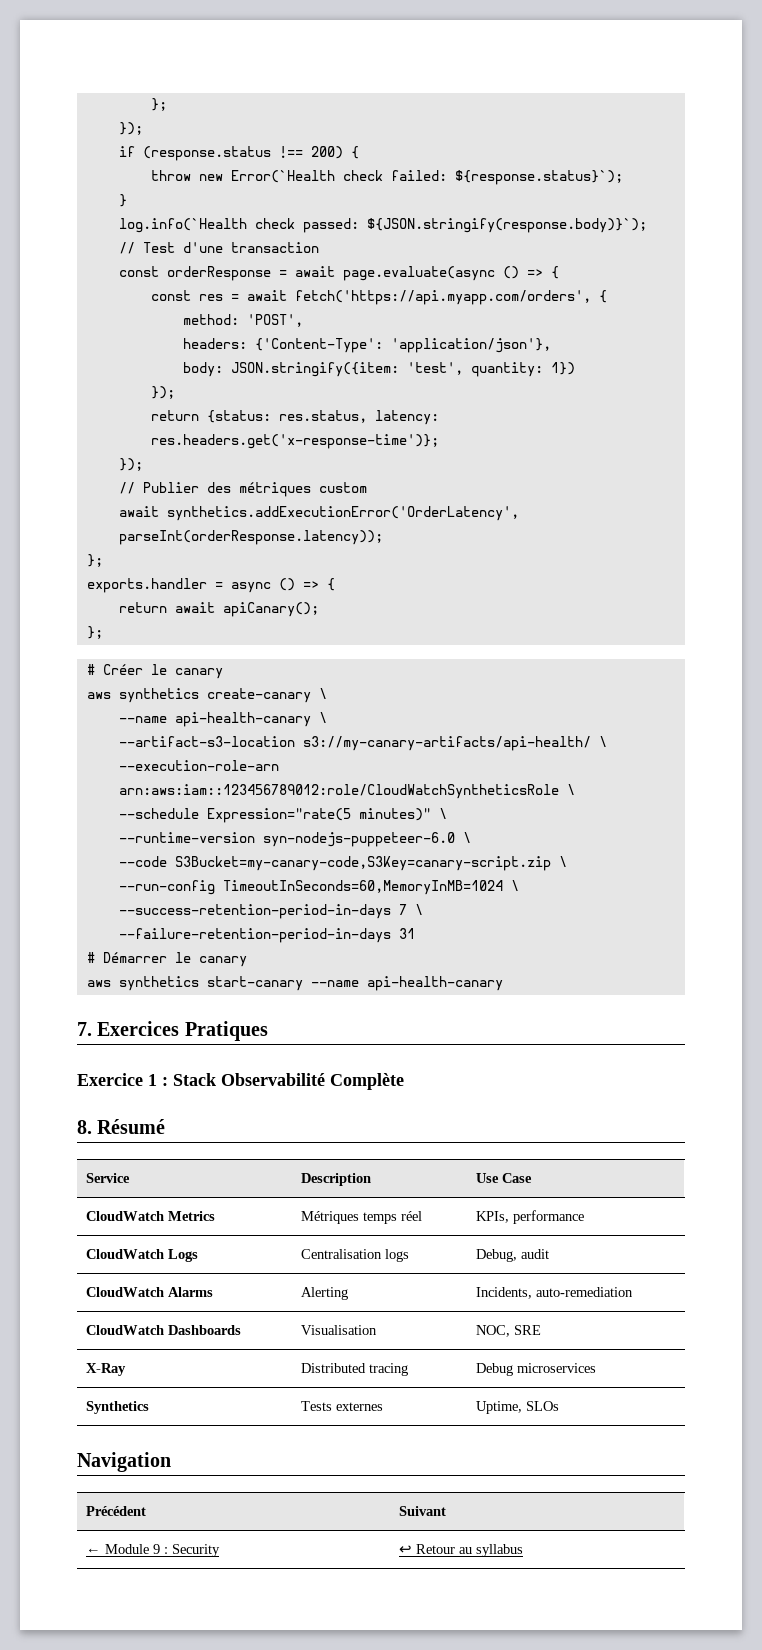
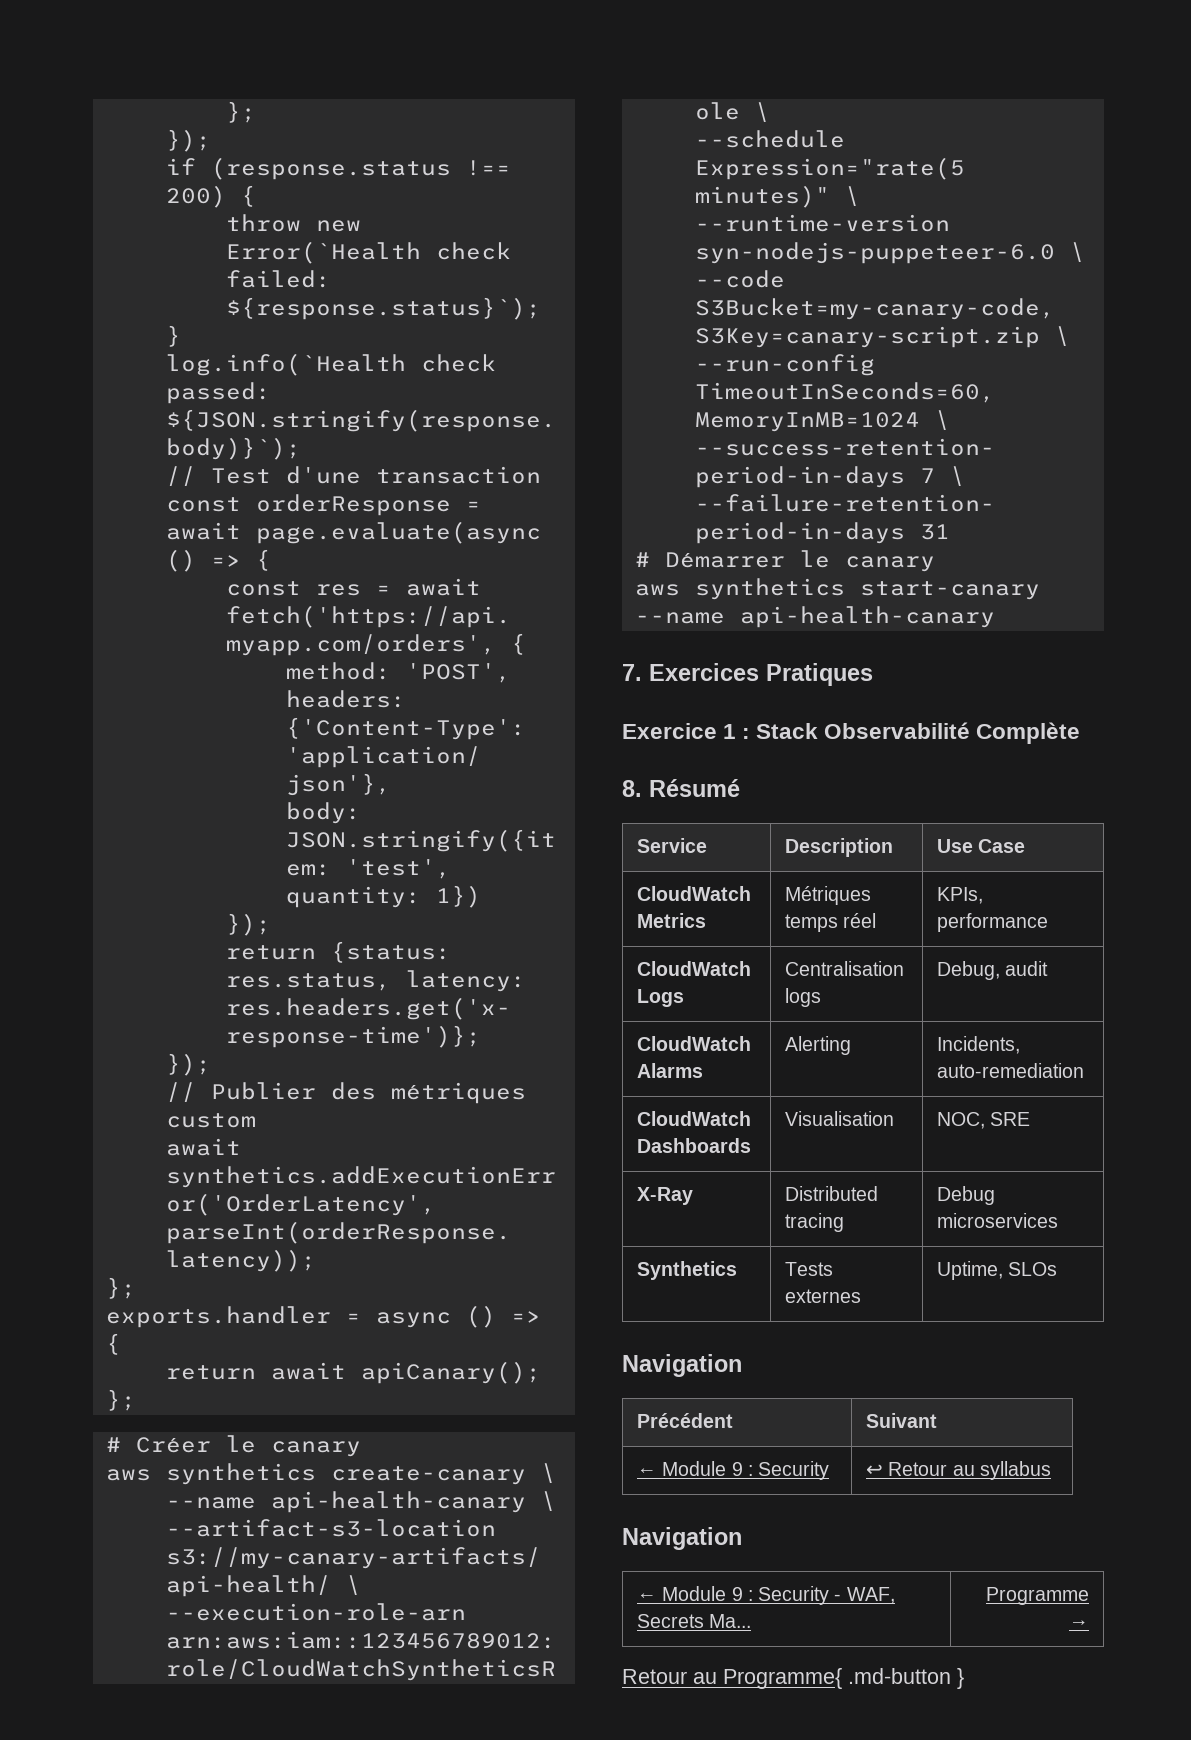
(523, 1550) none -> [622,1527,742,1550] [637,1586,895,1605] [637,1614,752,1628] [985,1587,1089,1605] [1068,1620,1089,1628] [622,1668,964,1689] // Navigation // ← Module 9 : Security - WAF, Secrets Ma... | Programme → // Retour au Programme{ .md-button }

